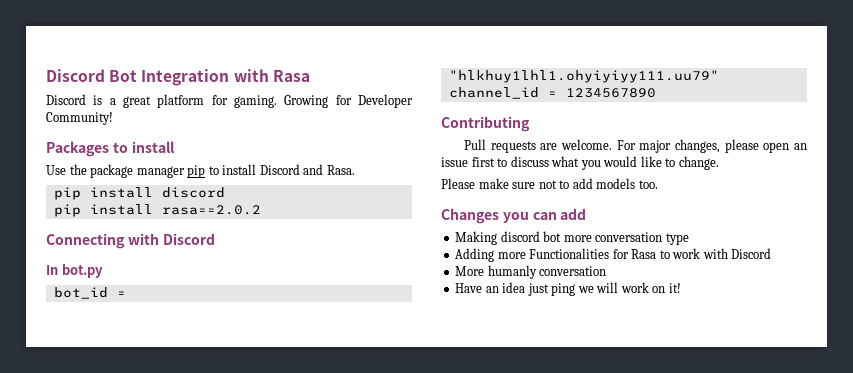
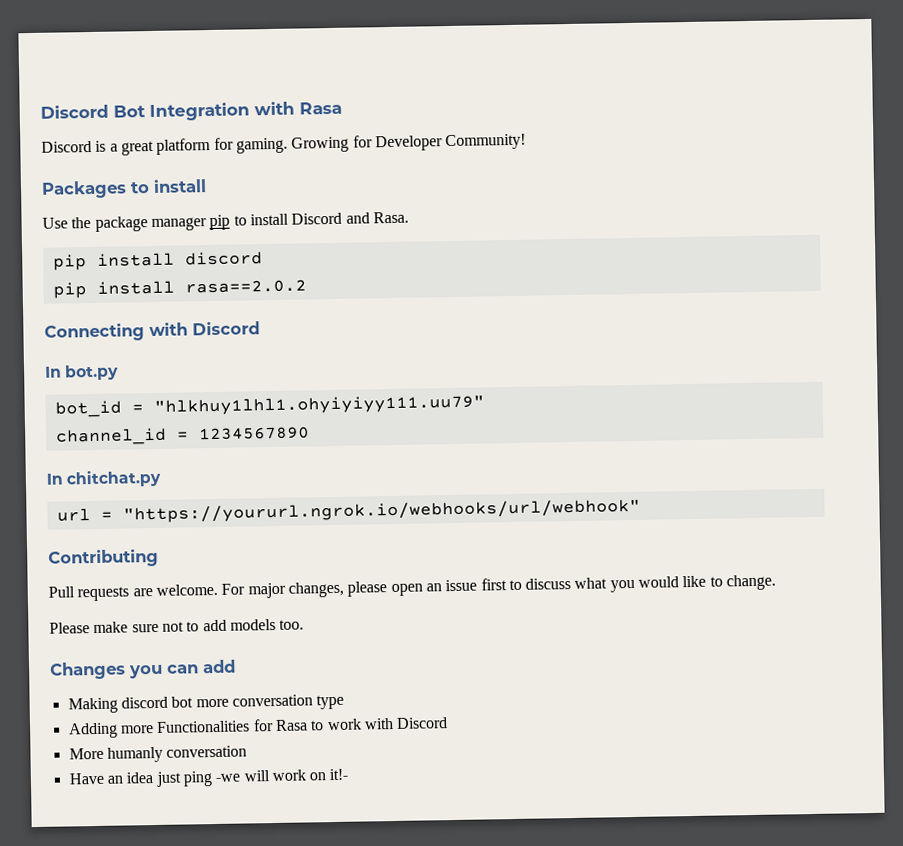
(656, 93) none -> [46,469,163,488] [56,498,641,524] // In chitchat.py // url = "https://yoururl.ngrok.io/webhooks/url/webhook"
[577,286,594,293] we -> [215,773,241,782] -we
[668,283,681,293] it! -> [329,768,349,781] it!-

